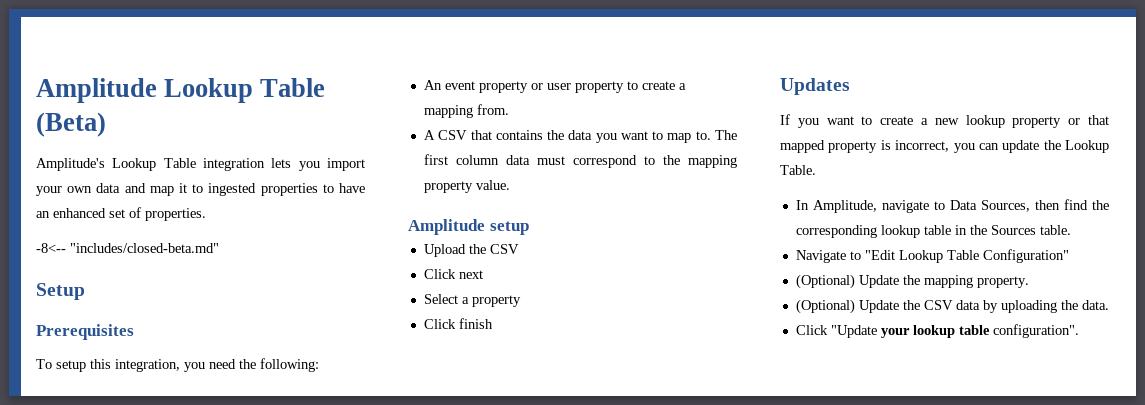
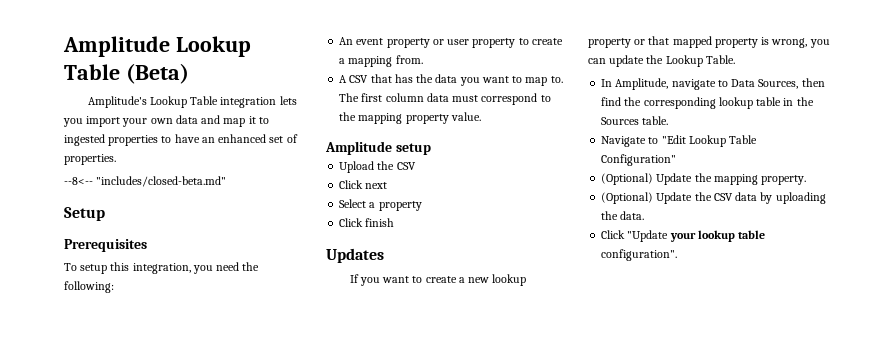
[36,243,66,253] -8<-- -> [64,177,93,185] --8<--
[495,130,543,140] contains -> [394,74,413,83] has
[895,140,950,152] incorrect, -> [771,38,808,48] wrong,

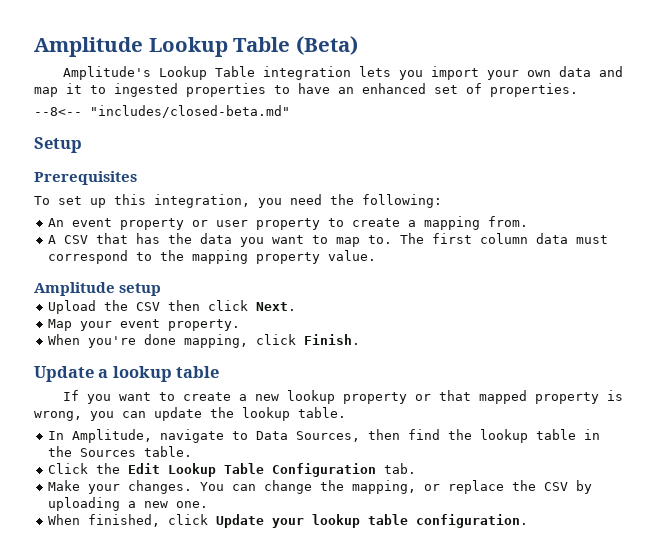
[80,264,108,274] setup -> [58,196,106,208] set up
[339,180,388,189] [339,199,422,211] [339,218,395,227] [326,248,384,263] // Click next // Select a property // Click finish // Updates -> [168,300,297,311] [48,319,241,331] [48,334,361,348] [34,366,220,382] then click Next. // Map your event property. // When you're done mapping, click Finish. // Update a lookup table
[665,55,735,67] Lookup Table. -> [242,407,346,421] lookup table.
[643,97,716,109] corresponding -> (473, 434) none
[601,135,758,147] [601,154,677,166] [601,173,807,185] [601,192,758,204] Navigate to "Edit Lookup Table Configuration" // (Optional) Update the mapping property. // (Optional) Update the CSV data -> [48,463,417,477] [48,480,569,494] Click the Edit Lookup Table Configuration tab. // Make your changes. You can change the mapping, or replace the CSV
[601,211,645,220] [601,230,669,242] the data. // Click "Update -> [128,501,209,508] [48,514,265,528] a new one. // When finished, click Update
[601,249,678,261] configuration". -> [416,514,529,528] configuration.

